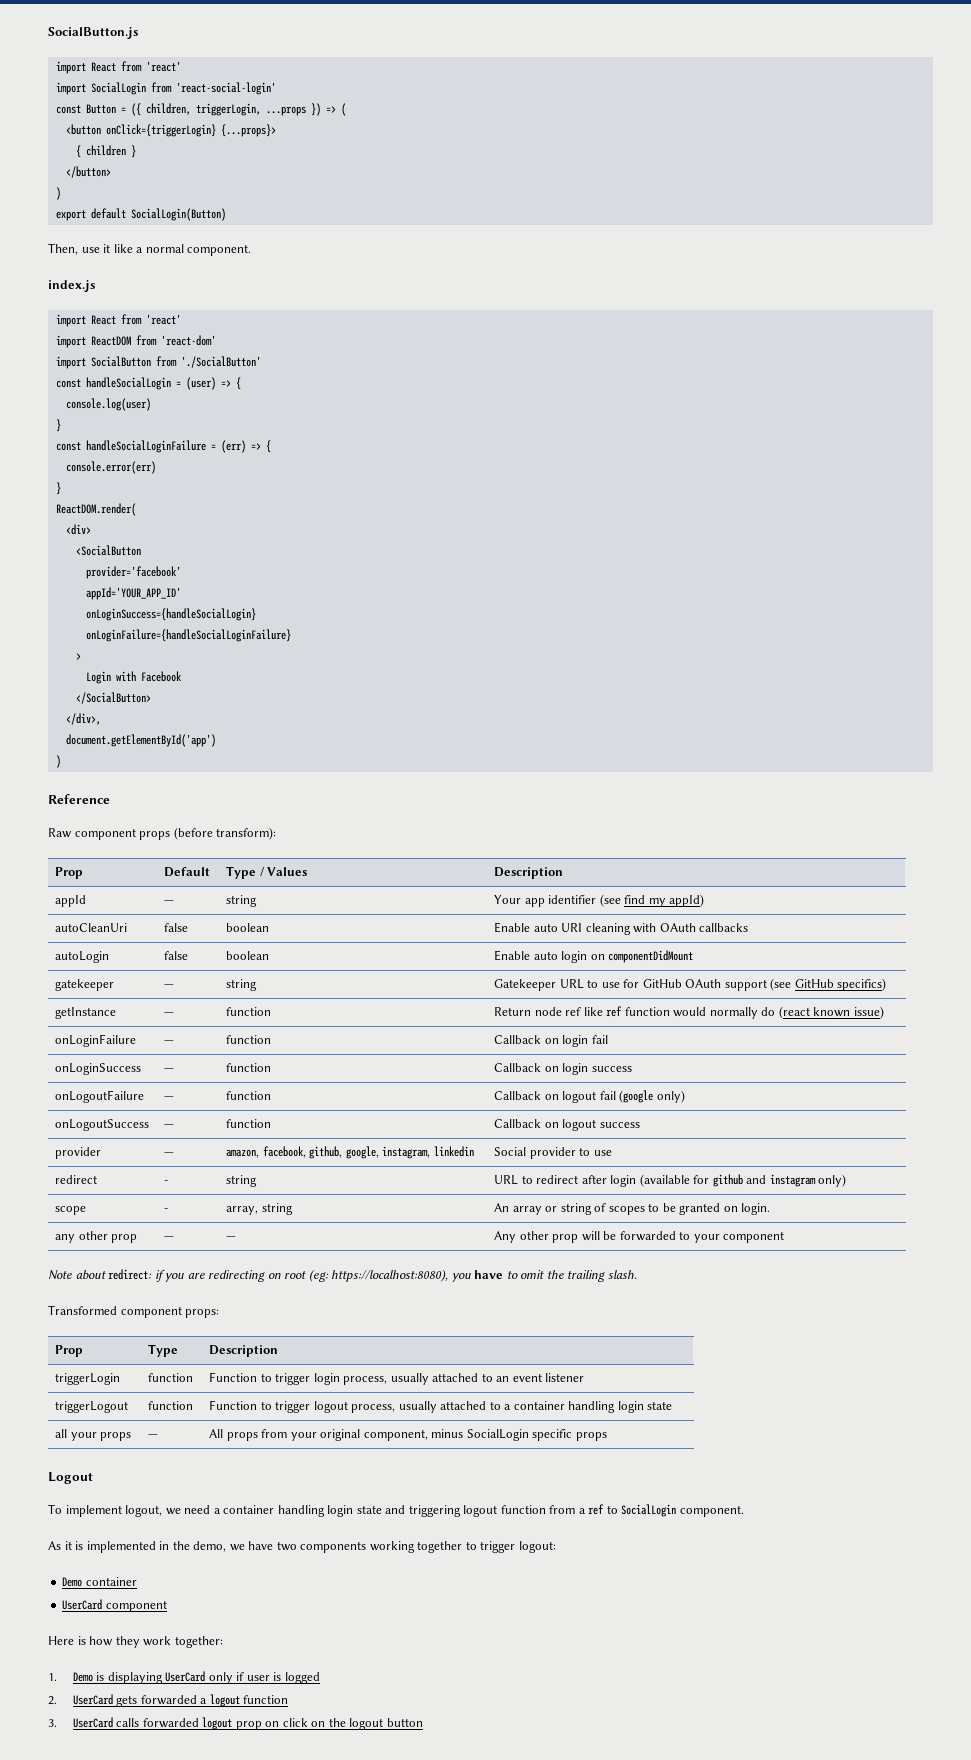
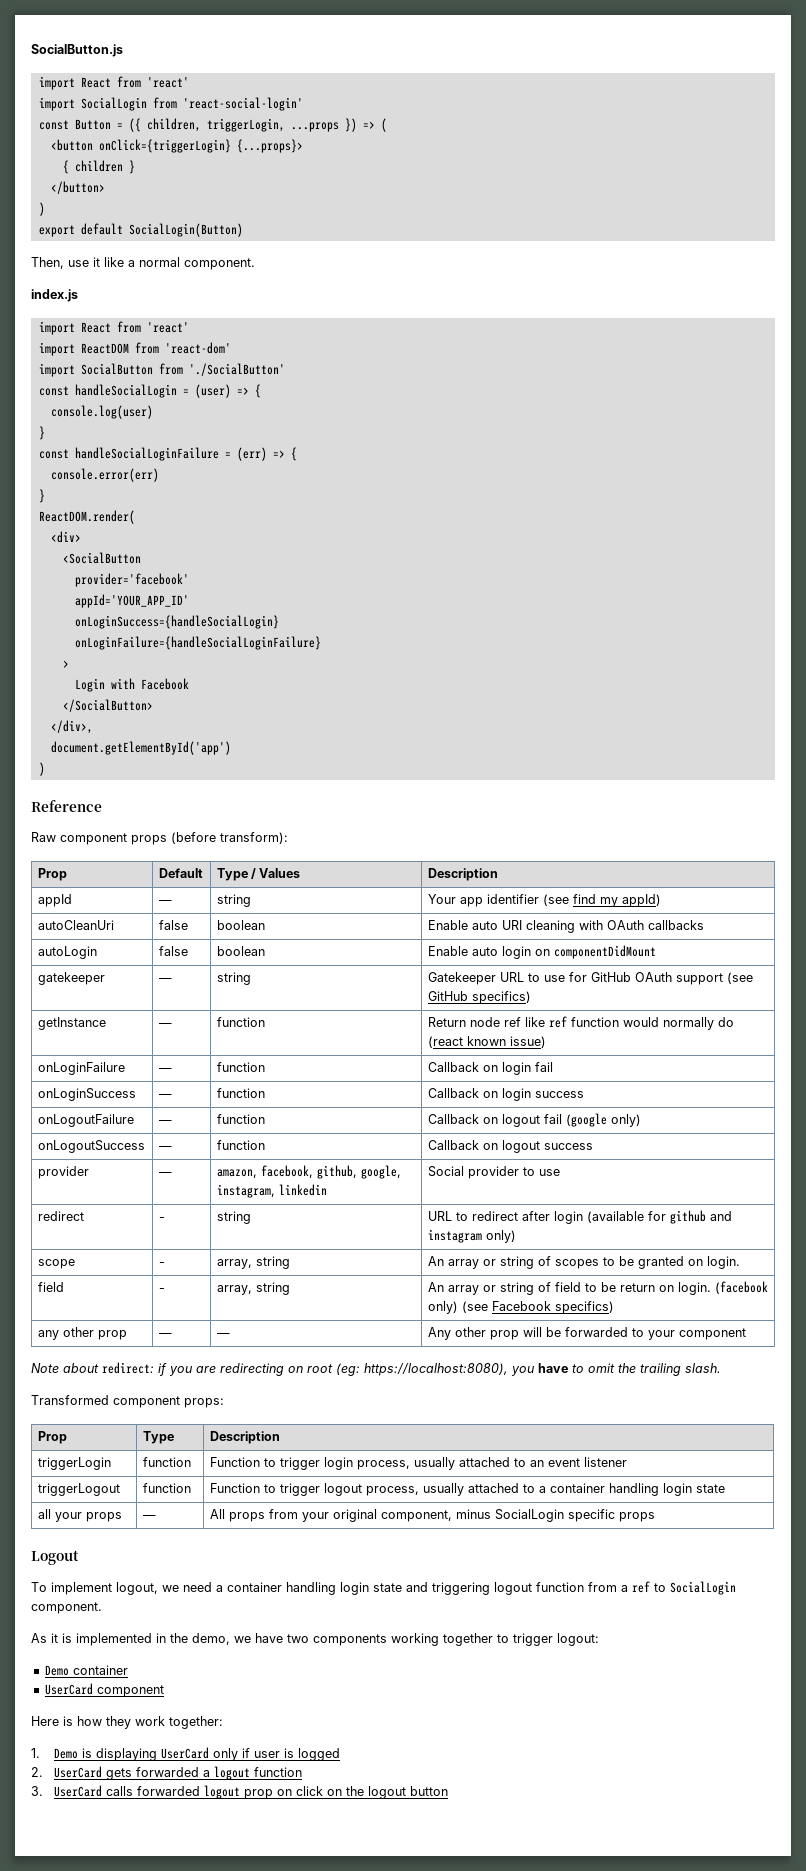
(771, 1209) none -> [37,1282,64,1292] [158,1288,165,1292] [216,1282,290,1295] [427,1281,768,1295] [427,1301,614,1314] // field | - | array, string | An array or string of field to be return on login. (facebook only) (see Facebook specifics)

